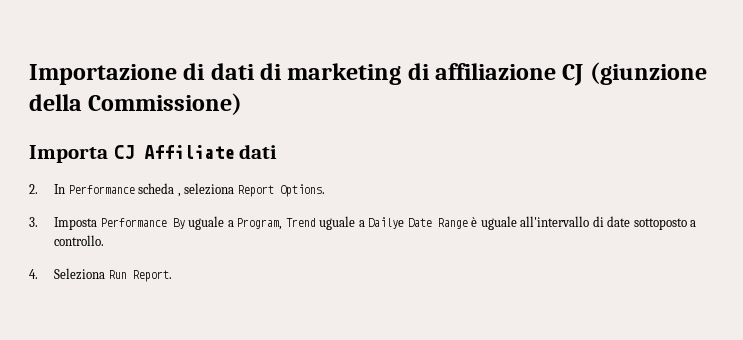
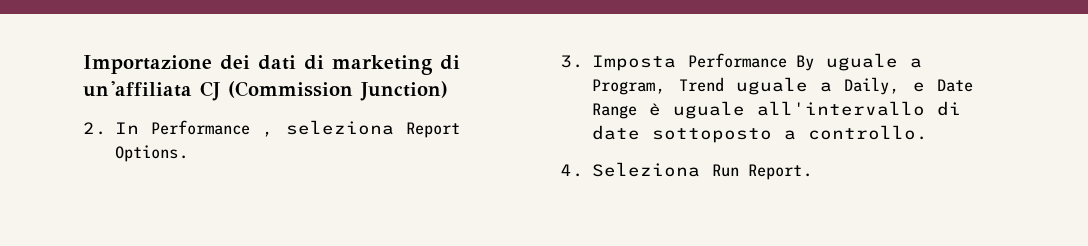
[183,63,206,80] di -> [220,55,250,70] dei
[435,62,707,86] [29,93,243,115] [29,144,278,163] affiliazione CJ (giunzione della Commissione) // Importa CJ Affiliate dati -> [83,81,448,101] un'affiliata CJ (Commission Junction)
[138,183,175,194] scheda -> (251, 127) none
[368,217,405,229] Dailye -> [844,77,926,95] Daily, e

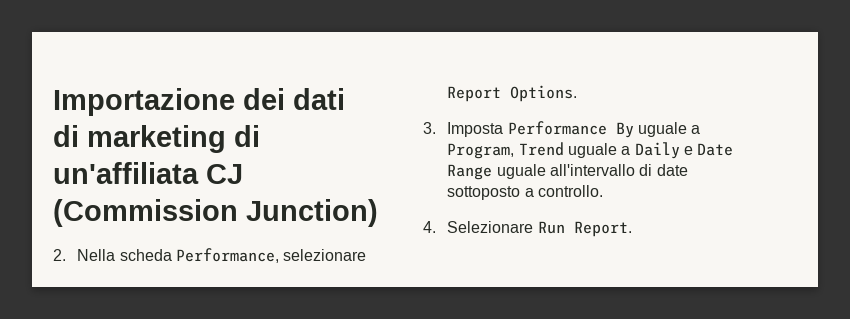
[115,120,395,137] In Performance , seleziona -> [77,248,367,263] Nella scheda Performance, selezionare
[844,77,902,95] Daily, -> [634,142,680,159] Daily
[649,103,662,116] è -> (493, 172) none
[592,162,701,177] Seleziona -> [447,221,534,233] Selezionare

